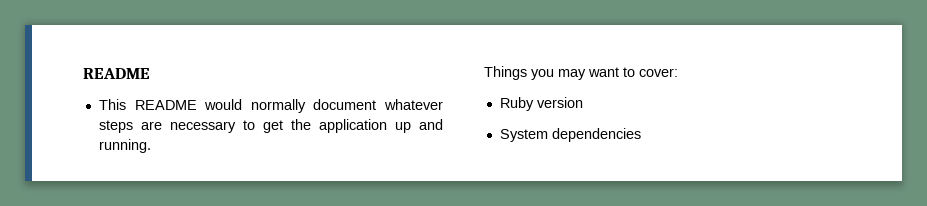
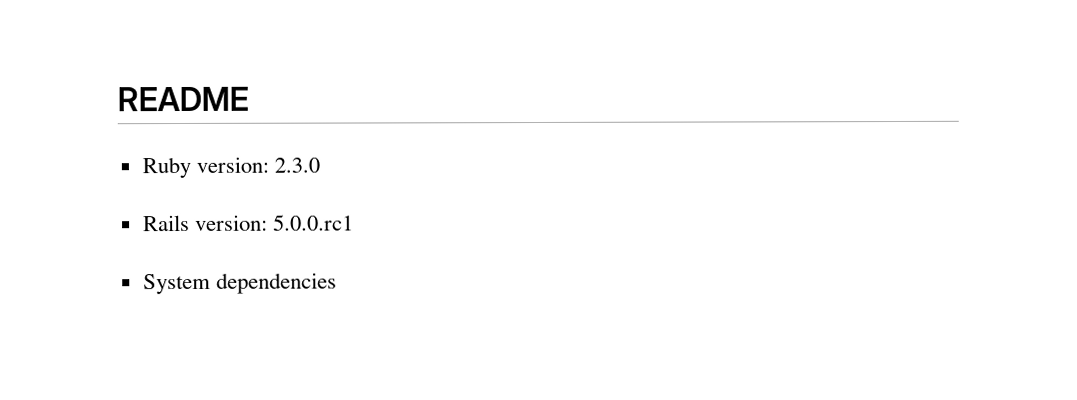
[98,99,444,113] [98,119,443,133] [98,139,151,153] [484,66,678,80] [499,97,583,111] This README would normally document whatever steps are necessary to get the application up and running. // Things you may want to cover: // Ruby version -> [141,156,320,179] [142,214,354,232] Ruby version: 2.3.0 // Rails version: 5.0.0.rc1

